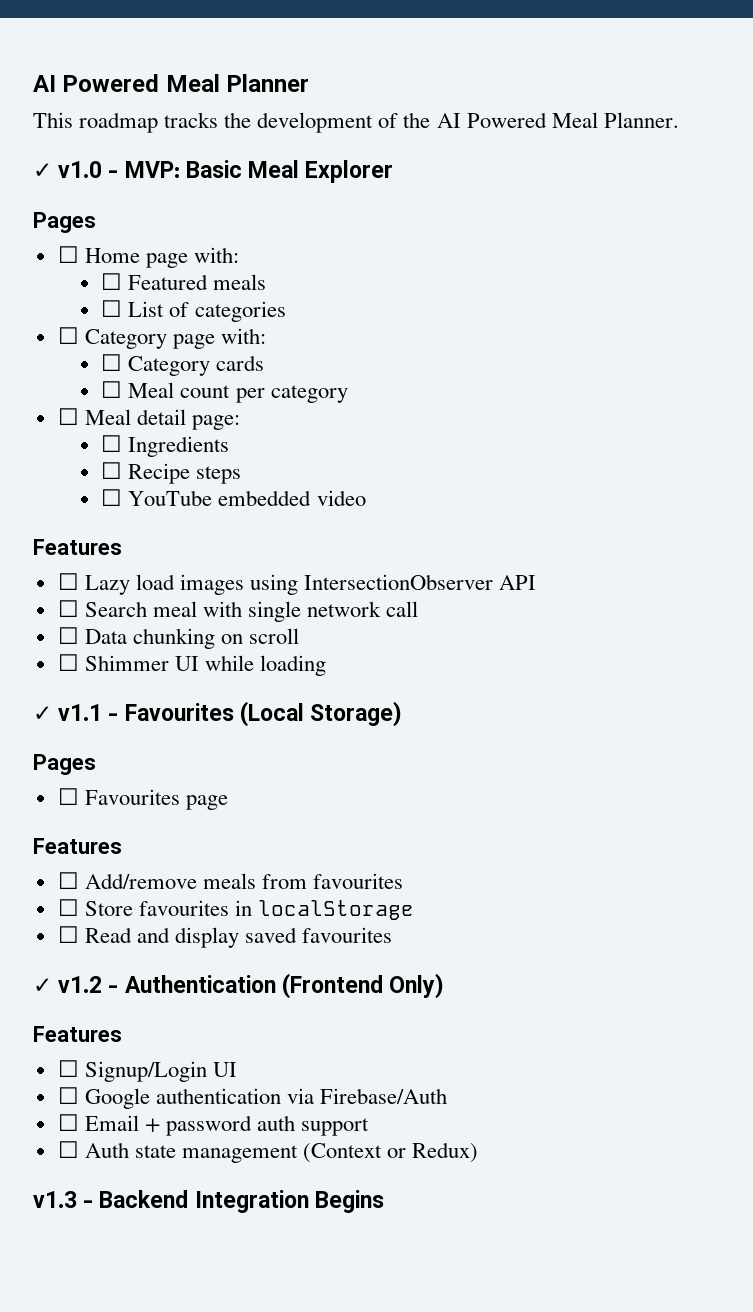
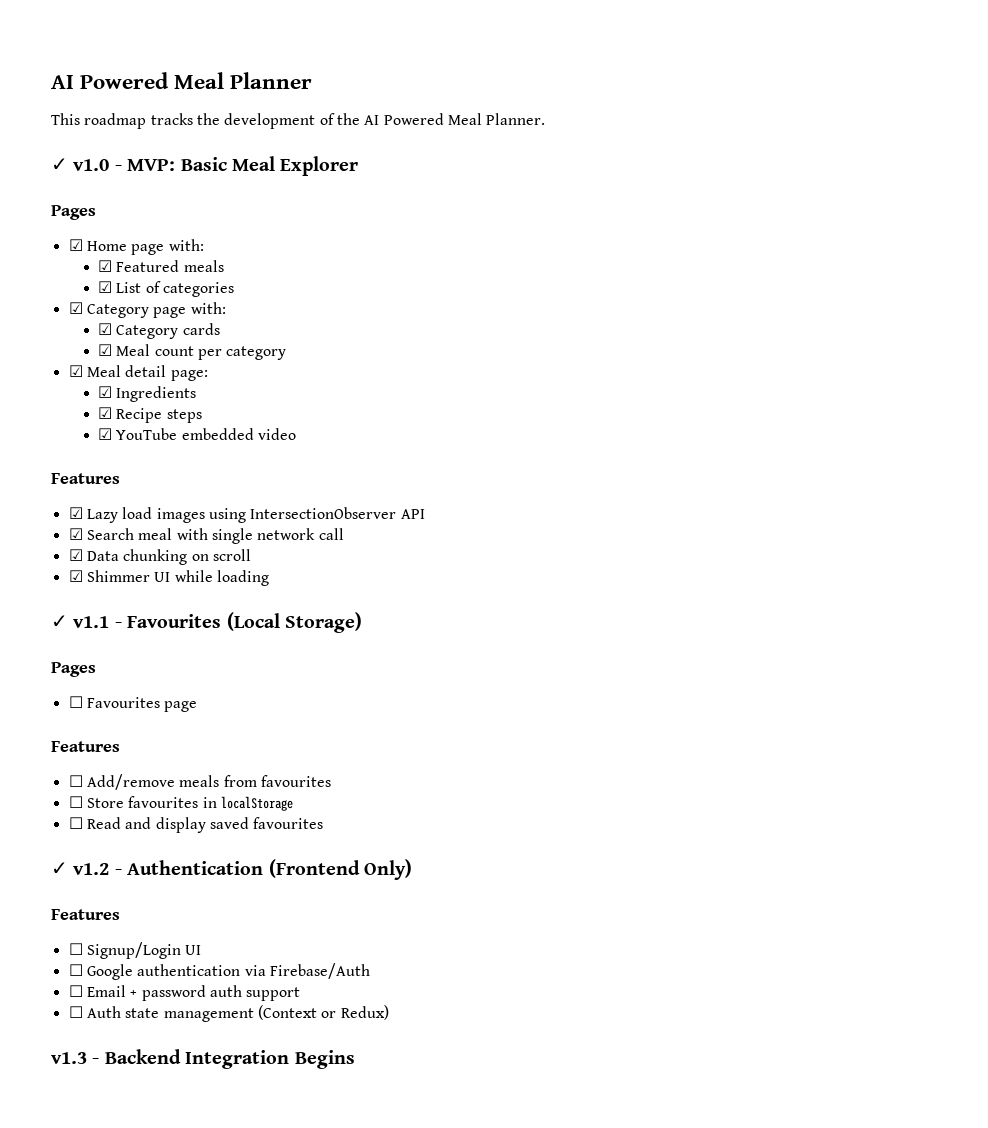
[57,246,79,263] ☐ -> [68,239,83,251] ☑
[101,273,123,290] ☐ -> [97,260,112,272] ☑
[101,300,123,317] ☐ -> [97,281,112,293] ☑
[57,327,79,344] ☐ -> [68,302,83,314] ☑
[101,354,123,371] ☐ -> [97,323,112,335] ☑
[101,381,123,398] ☐ -> [97,344,112,356] ☑
[57,408,79,425] ☐ -> [68,365,83,377] ☑
[101,435,123,452] ☐ -> [97,386,112,398] ☑
[101,462,123,479] ☐ -> [97,407,112,419] ☑
[101,489,123,506] ☐ -> [97,428,112,440] ☑
[57,573,79,590] ☐ -> [68,507,83,519] ☑
[57,600,79,617] ☐ -> [68,528,83,540] ☑
[57,627,79,644] ☐ -> [68,549,83,561] ☑
[57,654,79,671] ☐ -> [68,570,83,582] ☑

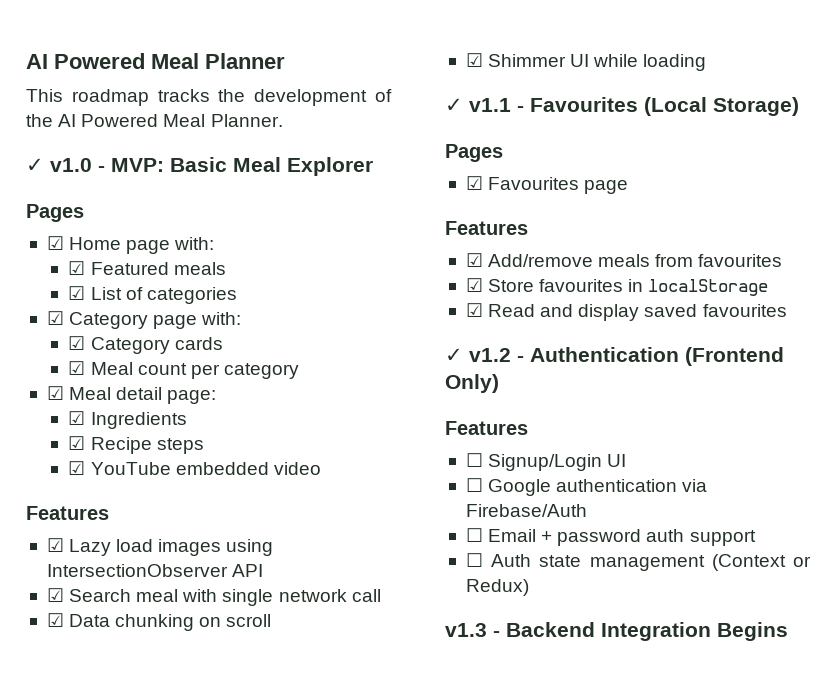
[68,696,83,708] ☐ -> [465,176,483,190] ☑
[68,775,83,787] ☐ -> [465,253,483,267] ☑
[68,796,83,808] ☐ -> [465,278,483,292] ☑
[68,817,83,829] ☐ -> [465,303,483,317] ☑

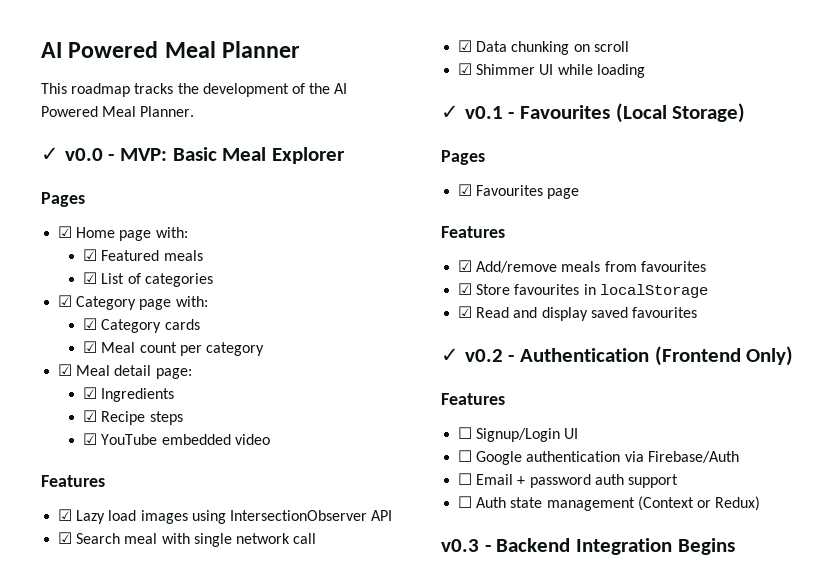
[50,158,92,172] v1.0 -> [64,148,103,161] v0.0
[469,98,511,112] v1.1 -> [464,106,503,119] v0.1
[469,348,511,362] v1.2 -> [464,349,503,362] v0.2
[445,623,487,637] v1.3 -> [441,539,479,552] v0.3

